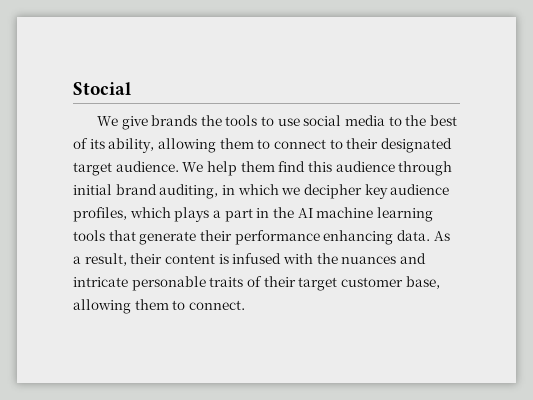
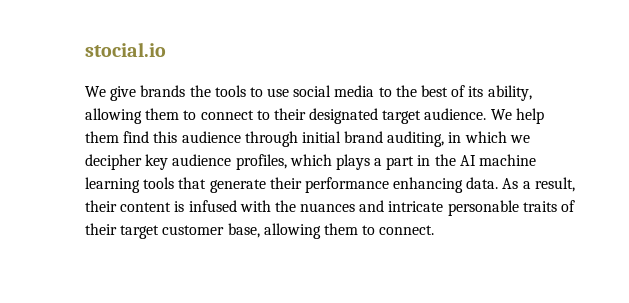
[73,82,131,95] Stocial -> [85,42,166,57] stocial.io

